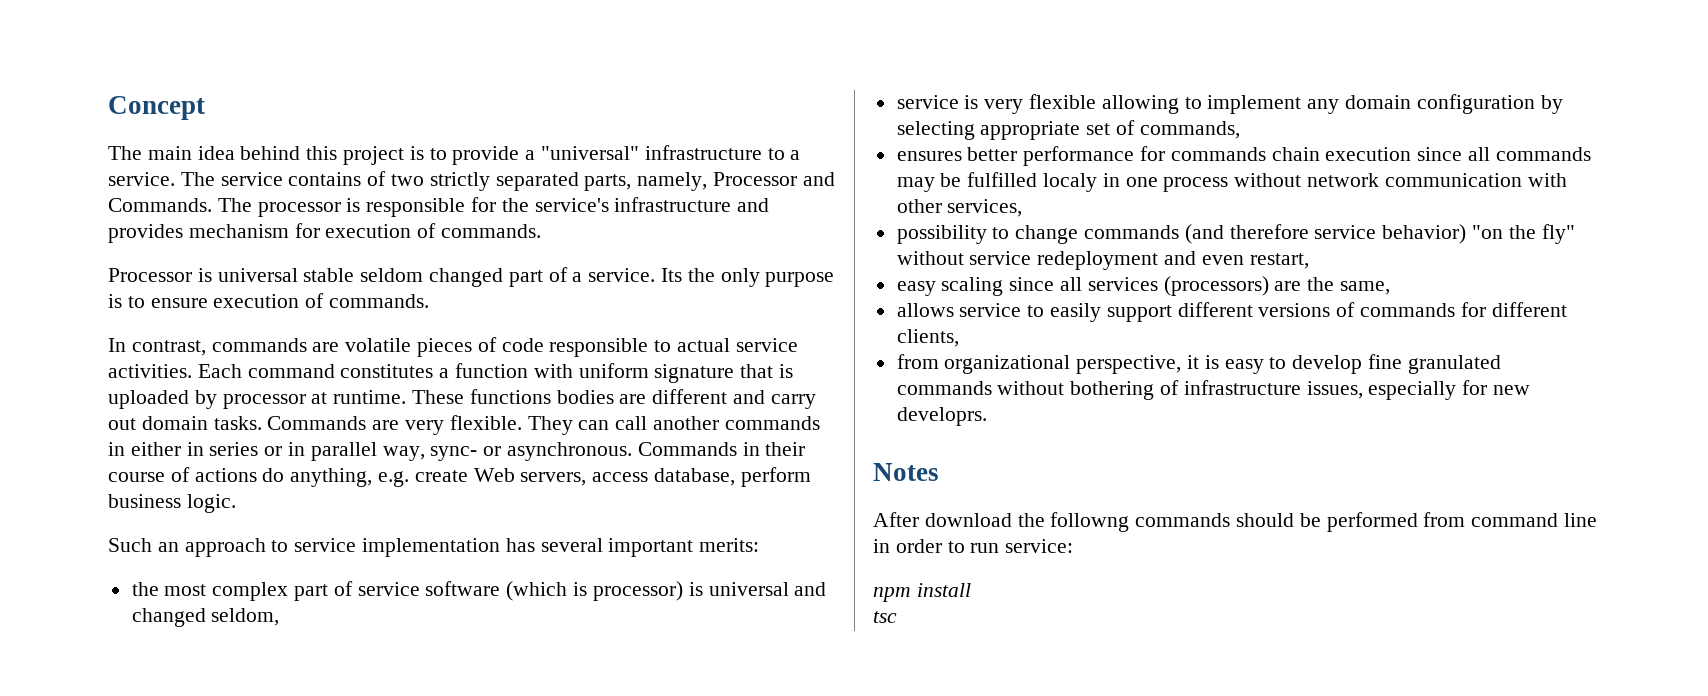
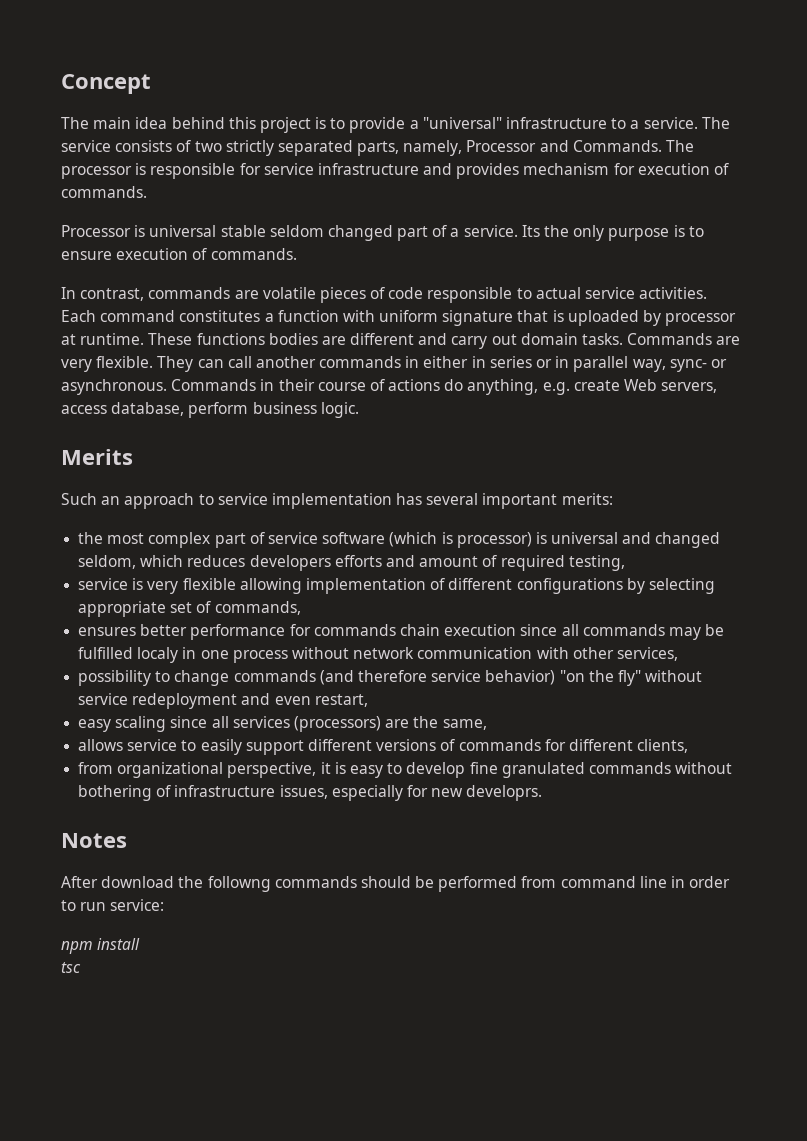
[288,172,362,186] contains -> [115,140,173,152] consists
[501,198,609,212] the service's -> [263,163,314,175] service
(236, 503) none -> [61,449,133,465] // Merits
(280, 617) none -> [140,555,625,571] which reduces developers efforts and amount of required testing,
[1184,94,1535,114] to implement any domain configuration -> [305,578,623,594] implementation of different configurations

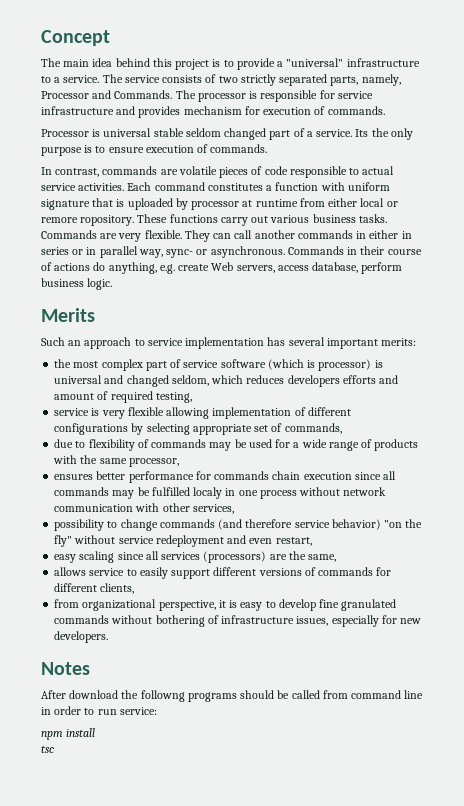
[80,333,578,349] runtime. These functions bodies are different and carry out domain -> [255,198,398,207] [41,214,356,226] runtime from either local or remore ropository. These functions carry out various business
(301, 608) none -> [54,439,419,451] [53,455,179,467] // due to flexibility of commands may be used for a wide range of products with the same processor,
[466,785,543,801] developrs. -> [54,631,109,643] developers.
[274,876,357,888] commands -> [187,692,237,702] programs
[438,876,518,892] performed -> [291,690,320,699] called

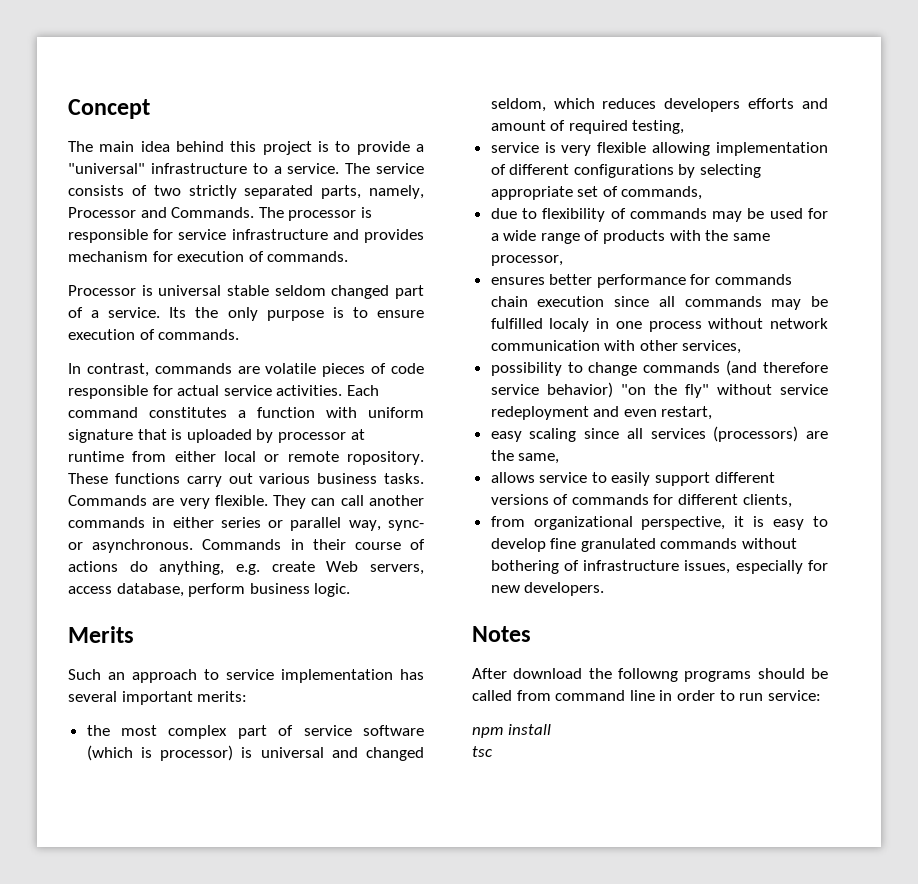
[349,168,360,175] to -> [152,385,173,396] for
[41,217,78,223] remore -> [287,451,339,462] remote
[401,231,412,239] in -> (214, 522) none
[86,247,97,255] in -> (284, 524) none

